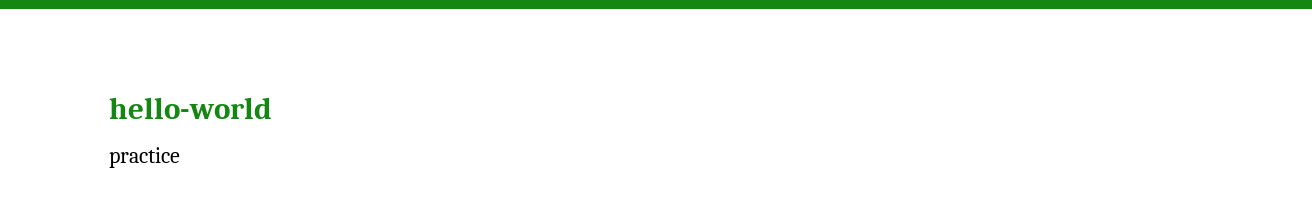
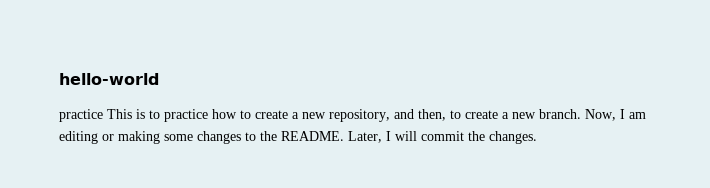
(180, 157) none -> [107,109,646,122] [59,131,537,144] This is to practice how to create a new repository, and then, to create a new branch. Now, I am editing or making some changes to the README. Later, I will commit the changes.

